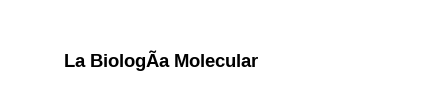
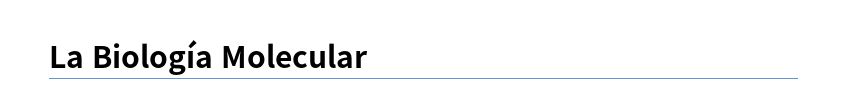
[90,50,170,71] BiologÃa -> [92,40,214,75] Biología

